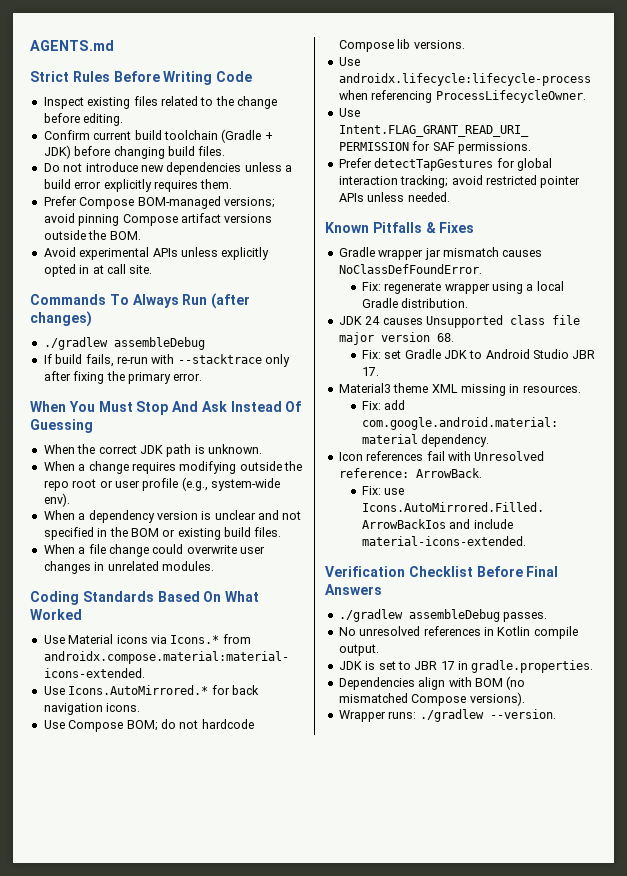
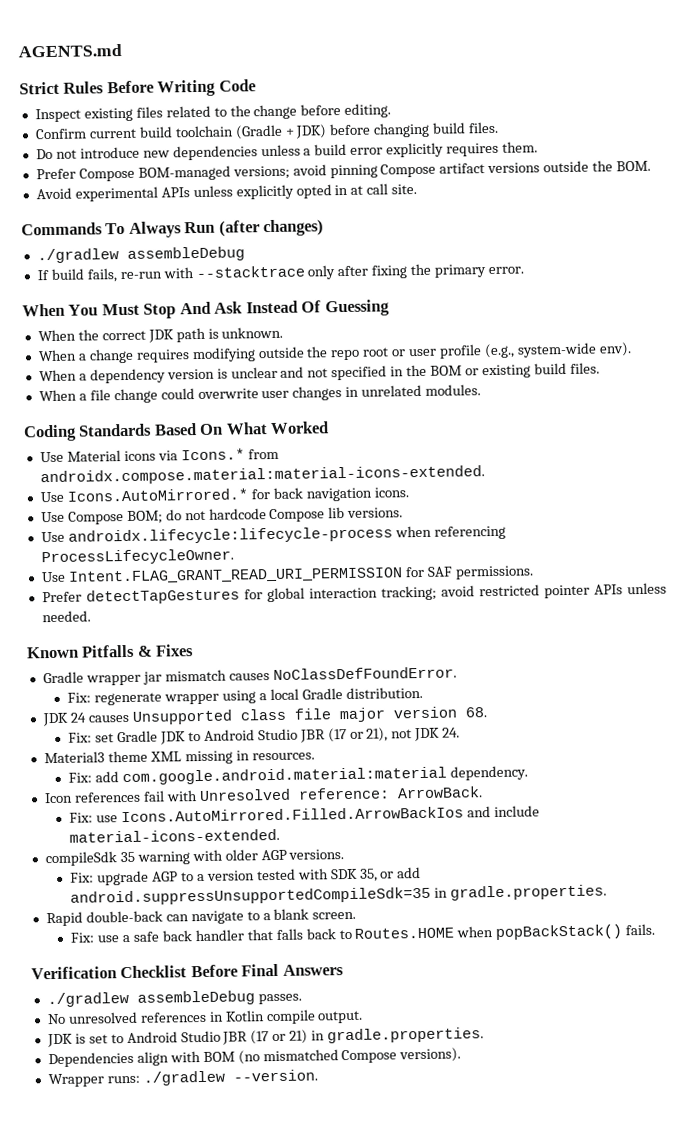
[361,367,379,376] 17. -> [327,727,461,743] (17 or 21), not JDK 24.
(526, 541) none -> [44,849,345,867] [70,867,422,886] [70,884,608,906] [45,908,357,927] [70,923,656,943] // compileSdk 35 warning with older AGP versions. // Fix: upgrade AGP to a version tested with SDK 35, or add android.suppressUnsupportedCompileSdk=35 in gradle.properties. // Rapid double-back can navigate to a blank screen. // Fix: use a safe back handler that falls back to Routes.HOME when popBackStack() fails.
[414,661,455,670] JBR 17 -> [126,1029,309,1045] Android Studio JBR (17 or 21)

